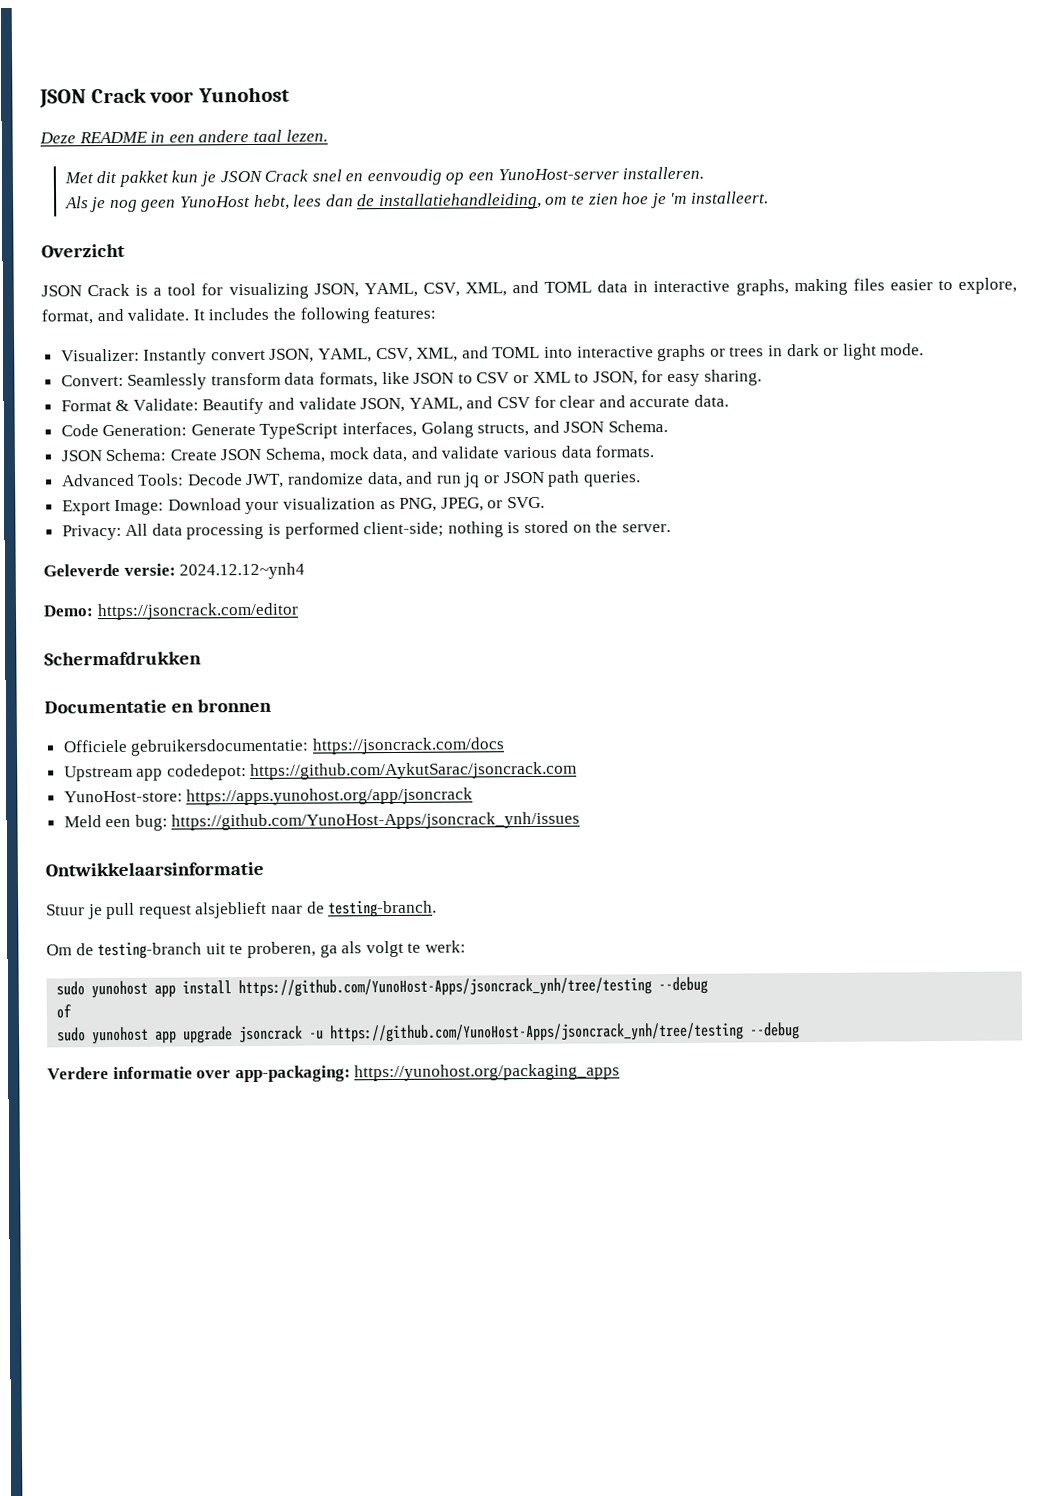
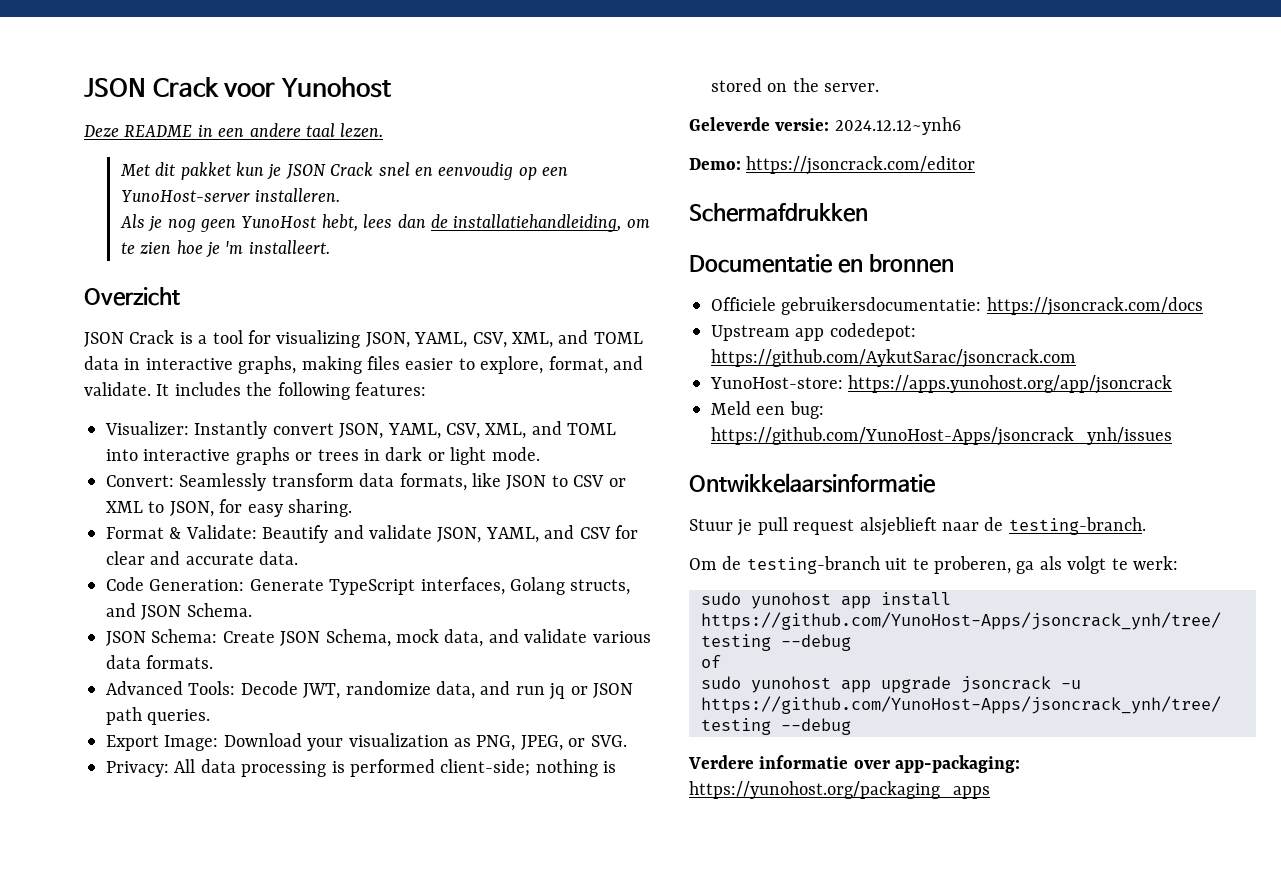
[179,562,306,580] 2024.12.12~ynh4 -> [834,117,961,135] 2024.12.12~ynh6

